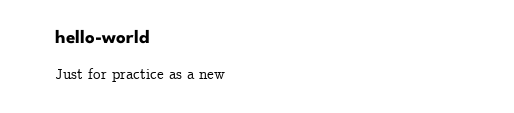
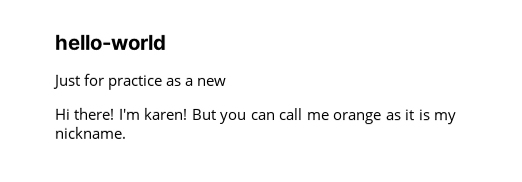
(225, 75) none -> [54,107,456,125] [54,126,126,139] // Hi there! I'm karen! But you can call me orange as it is my nickname.

